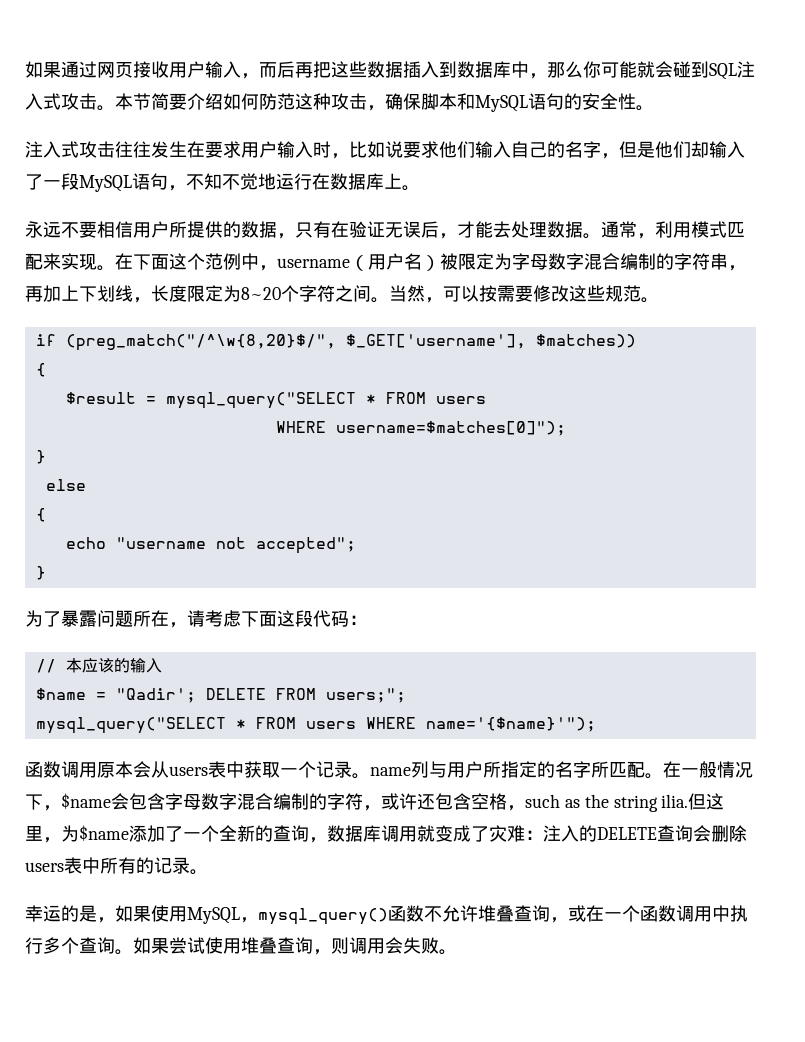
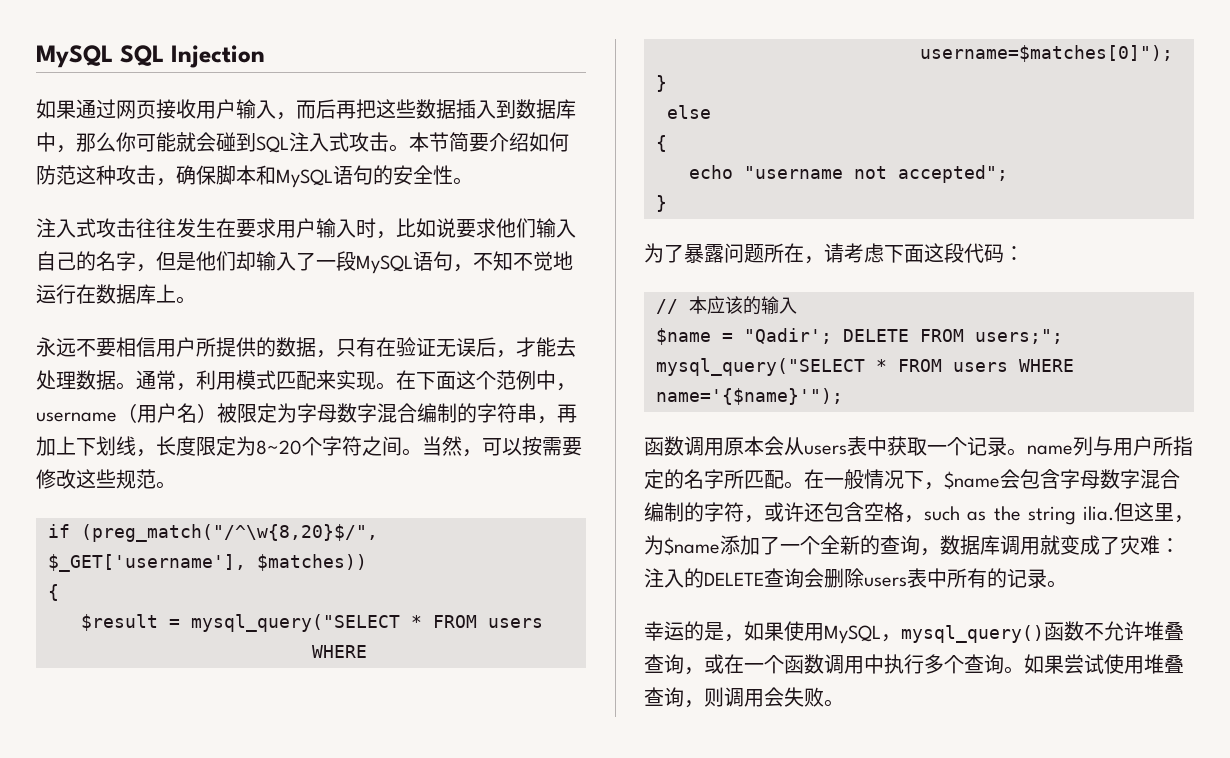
(25, 69) none -> [36,45,265,68] MySQL SQL Injection //

